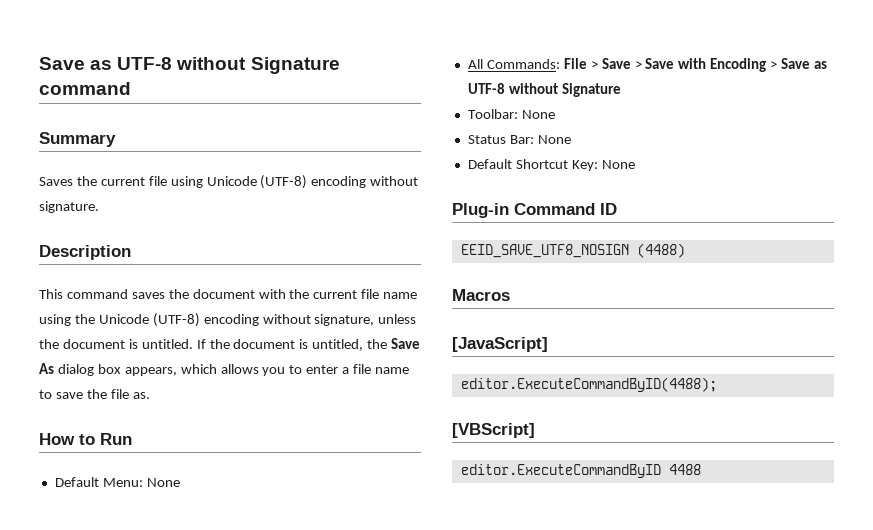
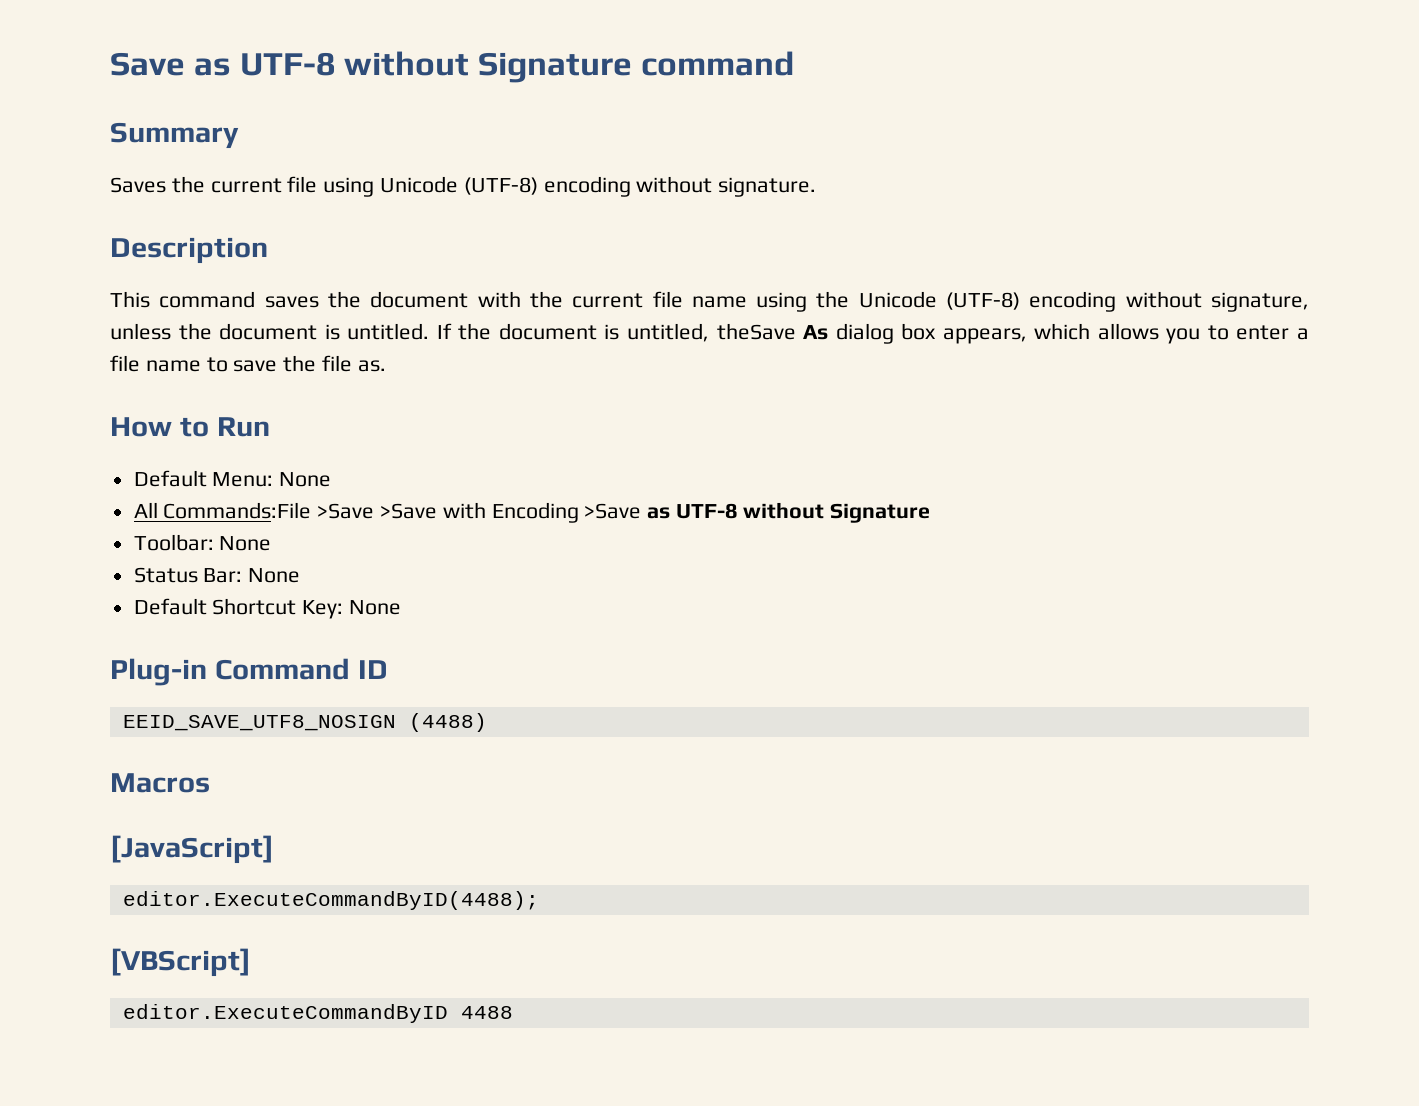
[367,338,421,349] the Save -> [716,323,796,340] theSave
[486,58,811,72] Commands: File > Save > Save with Encoding > Save -> [163,502,642,523] Commands:File >Save >Save with Encoding >Save

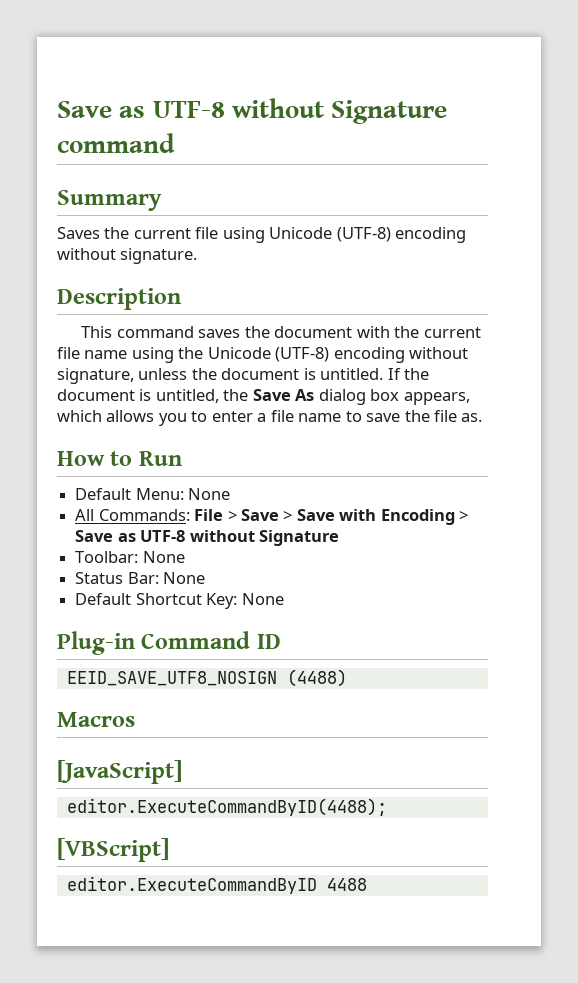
[716,323,796,340] theSave -> [223,389,291,401] the Save
[163,502,642,523] Commands:File >Save >Save with Encoding >Save -> [98,509,469,525] [75,530,114,542] Commands: File > Save > Save with Encoding > Save

